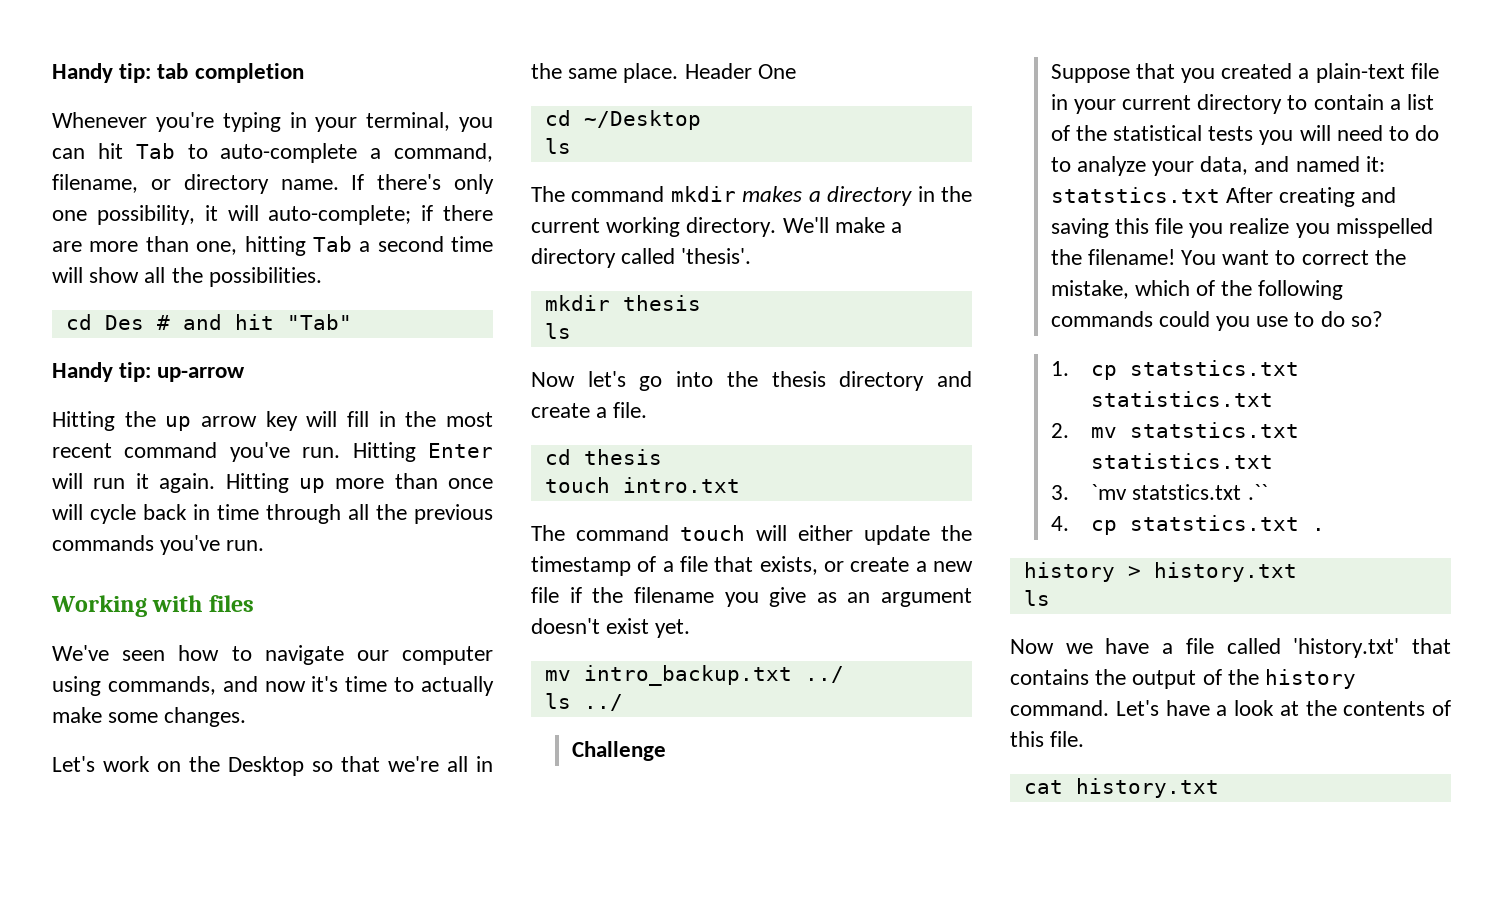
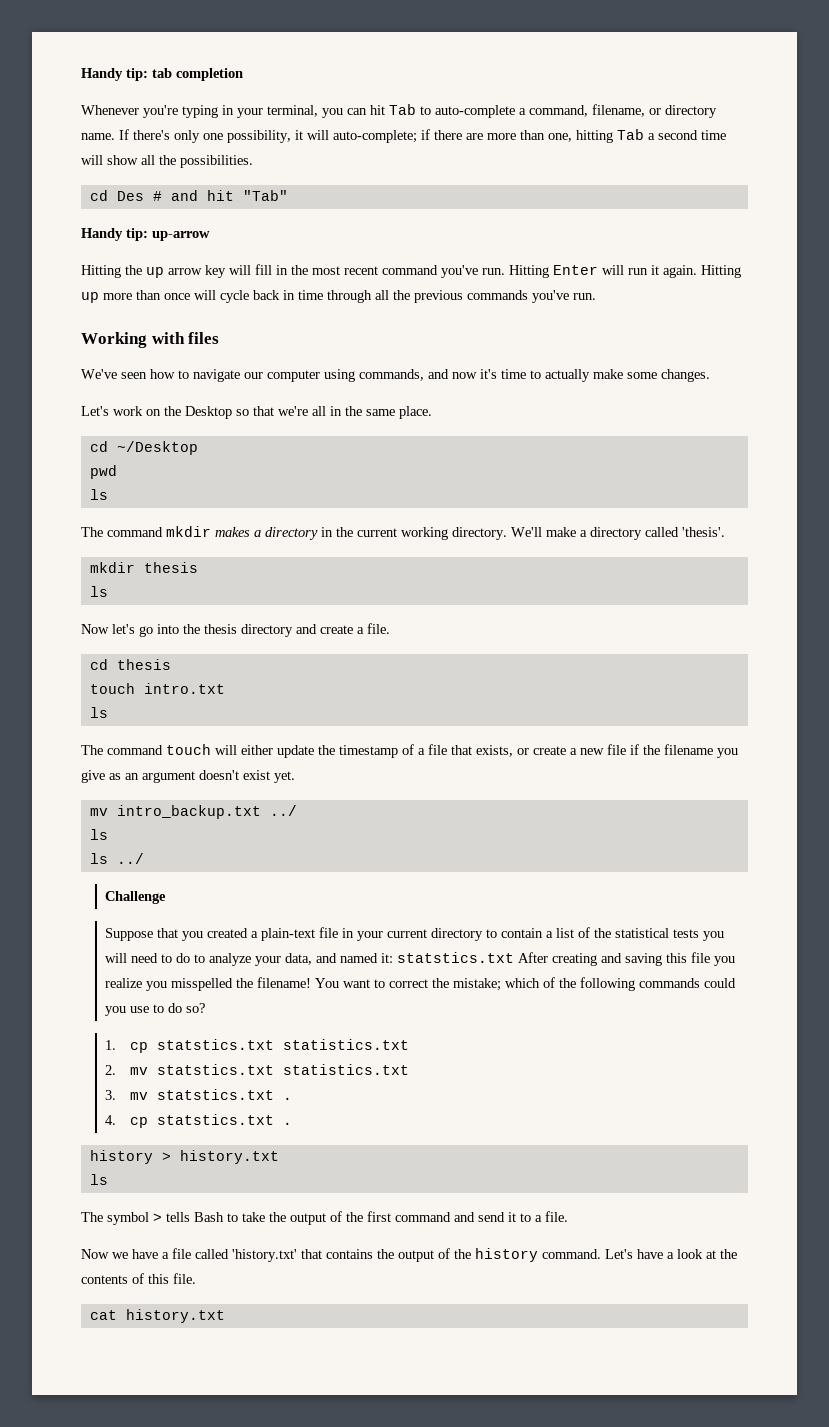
[684,63,796,79] Header One -> (432, 412) none
(701, 120) none -> [89,465,117,479] // pwd
(740, 485) none -> [89,707,108,718] // ls
(571, 701) none -> [89,853,108,864] // ls
[1050,280,1129,299] mistake, -> [453,978,502,991] mistake;
[1091,484,1268,500] `mv statstics.txt .`` -> [129,1089,292,1100] mv statstics.txt .
(1050, 598) none -> [81,1211,568,1225] // The symbol > tells Bash to take the output of the first command and send it to a file.

